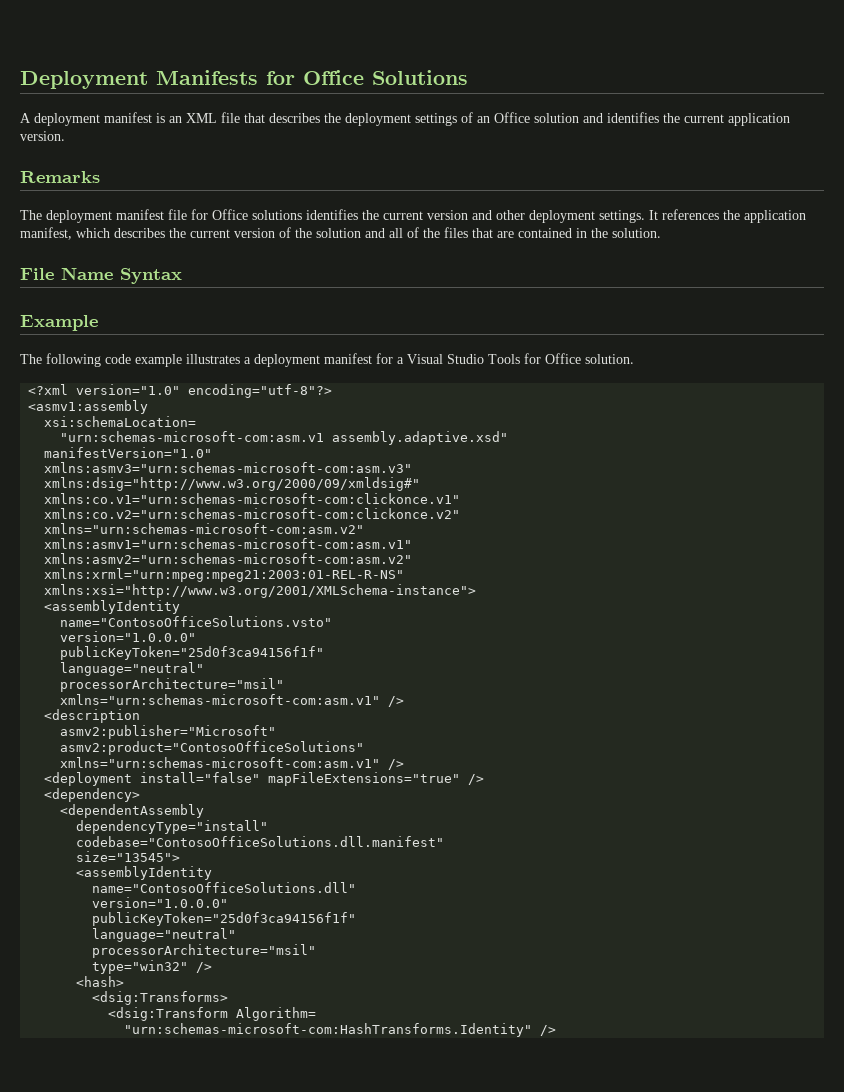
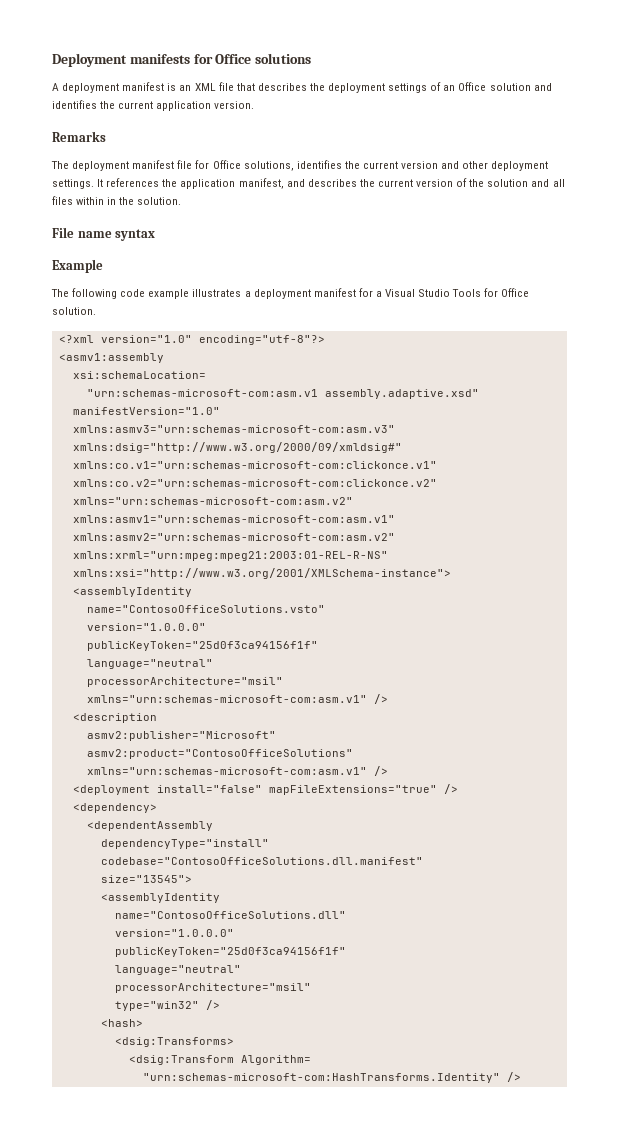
[156,70,468,85] Manifests for Office Solutions -> [129,53,312,64] manifests for Office solutions
[252,210,302,220] solutions -> [243,161,294,171] solutions,
[76,228,110,238] which -> [286,179,305,187] and
[407,227,572,238] of the files that are contained -> [52,196,105,205] files within
[61,267,182,284] Name Syntax -> [77,229,156,241] name syntax

